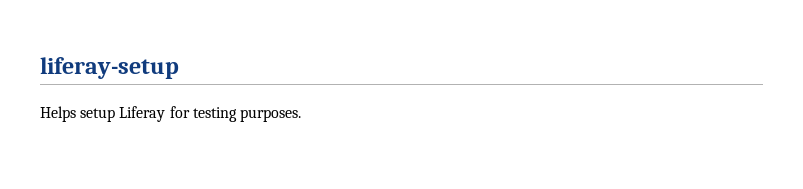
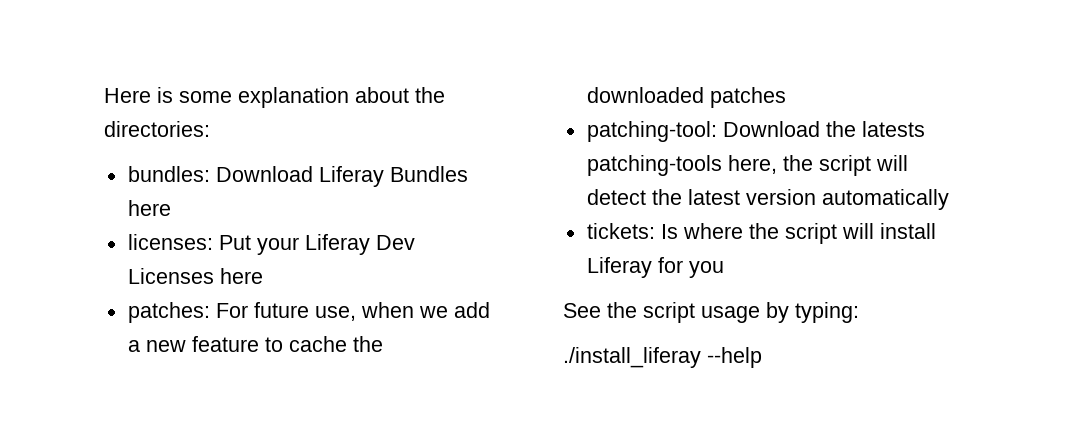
[40,57,179,79] [40,106,301,122] liferay-setup // Helps setup Liferay for testing purposes. -> [104,87,445,108] [104,121,210,137] [127,166,468,187] [127,200,171,216] [127,234,415,255] [127,268,263,284] [127,302,490,323] [127,336,383,352] [586,87,786,108] [586,121,925,142] [586,155,908,176] [586,189,949,210] [586,223,936,244] [586,257,724,278] [563,302,859,323] [563,347,762,368] Here is some explanation about the directories: // bundles: Download Liferay Bundles here // licenses: Put your Liferay Dev Licenses here // patches: For future use, when we add a new feature to cache the downloaded patches // patching-tool: Download the latests patching-tools here, the script will detect the latest version automatically // tickets: Is where the script will install Liferay for you // See the script usage by typing: // ./install_liferay --help

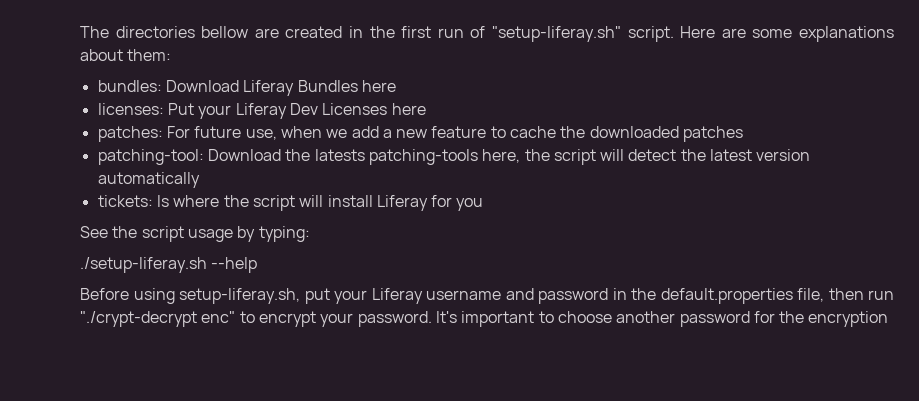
[104,87,445,108] [104,121,210,137] Here is some explanation about the directories: -> [80,26,895,42] [80,49,172,61] The directories bellow are created in the first run of "setup-liferay.sh" script. Here are some explanations about them:
[563,347,701,368] ./install_liferay -> [80,257,207,273] ./setup-liferay.sh
(762, 357) none -> [80,288,894,304] [80,311,889,327] // Before using setup-liferay.sh, put your Liferay username and password in the default.properties file, then run "./crypt-decrypt enc" to encrypt your password. It's important to choose another password for the encryption

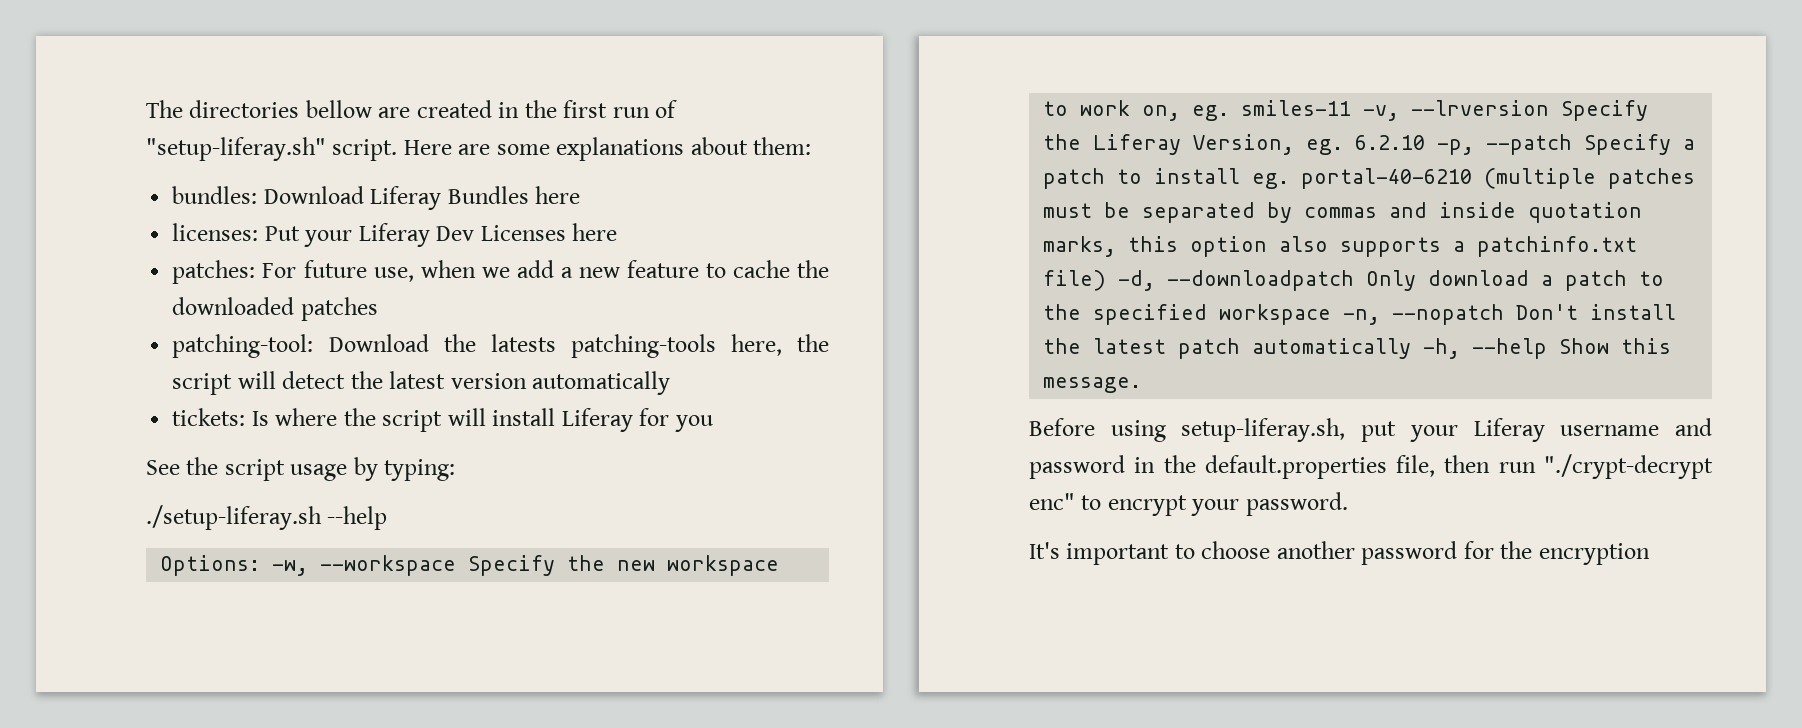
(258, 265) none -> [160,555,780,576] [1043,100,1649,121] [1043,134,1696,155] [1043,168,1696,189] [1043,202,1643,223] [1043,236,1638,257] [1043,270,1665,291] [1043,304,1677,325] [1043,338,1672,359] [1043,377,1142,393] // Options: -w, --workspace Specify the new workspace to work on, eg. smiles-11 -v, --lrversion Specify the Liferay Version, eg. 6.2.10 -p, --patch Specify a patch to install eg. portal-40-6210 (multiple patches must be separated by commas and inside quotation marks, this option also supports a patchinfo.txt file) -d, --downloadpatch Only download a patch to the specified workspace -n, --nopatch Don't install the latest patch automatically -h, --help Show this message.
(432, 319) none -> (1348, 504) //

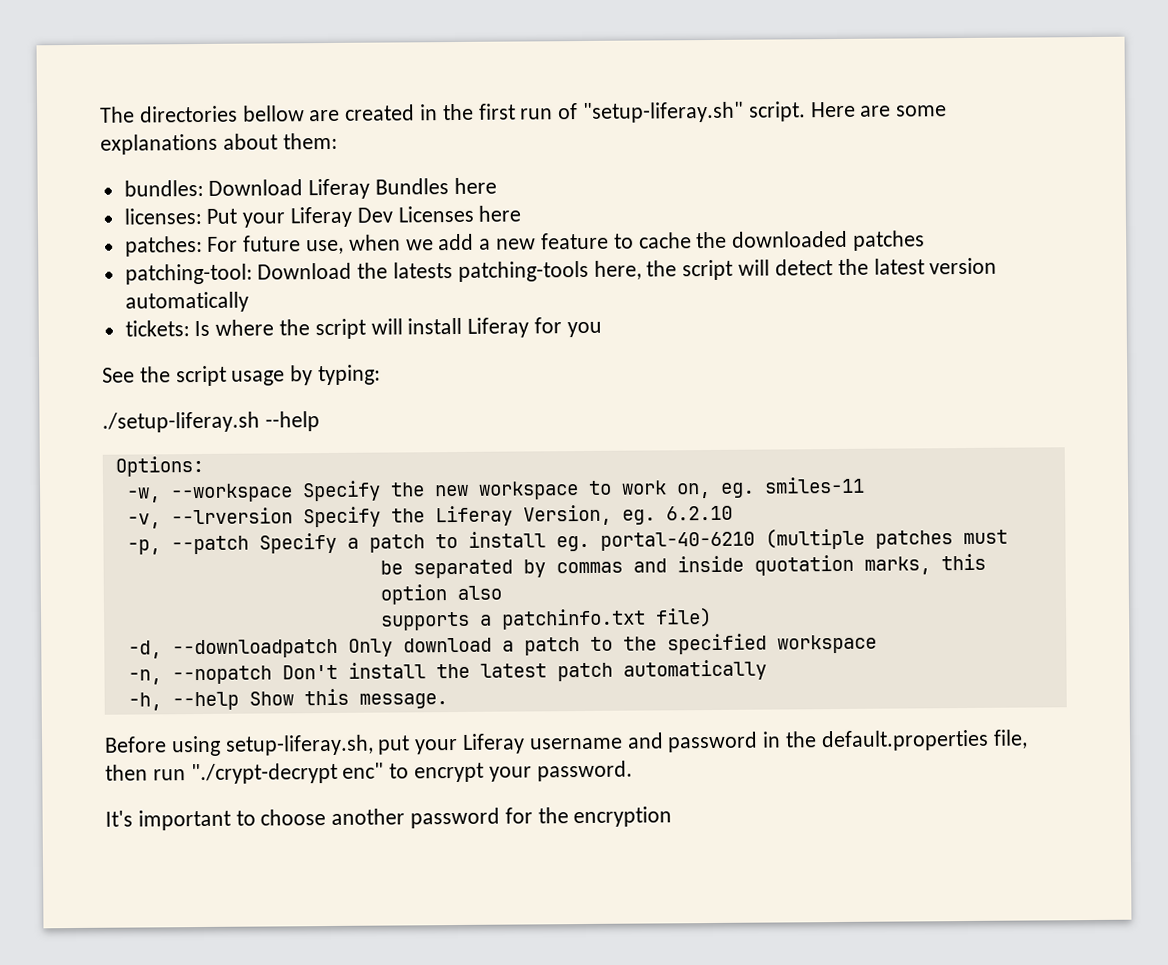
(261, 565) none -> (204, 466) //
(1352, 108) none -> (865, 485) //
(1426, 142) none -> (733, 513) //
(1093, 210) none -> (1008, 537) //
(1329, 244) none -> (502, 593) //
(1107, 280) none -> (712, 618) //
(1332, 314) none -> (877, 644) //
(1412, 348) none -> (767, 670) //

